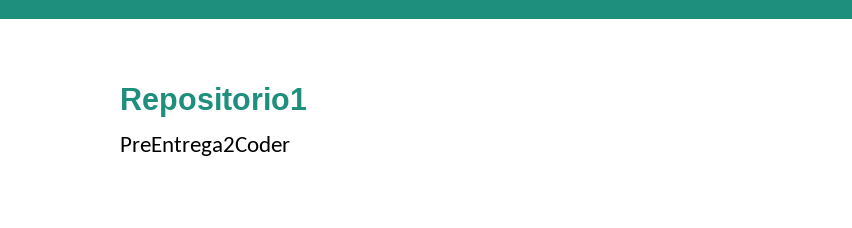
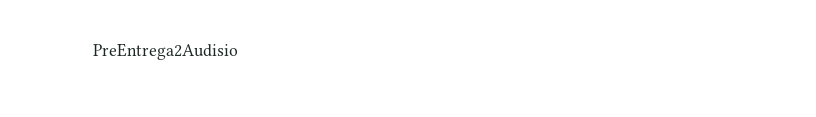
[120,87,307,117] [120,136,290,156] Repositorio1 // PreEntrega2Coder -> [93,43,238,60] PreEntrega2Audisio

